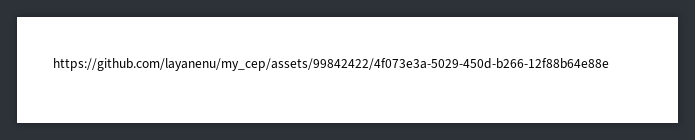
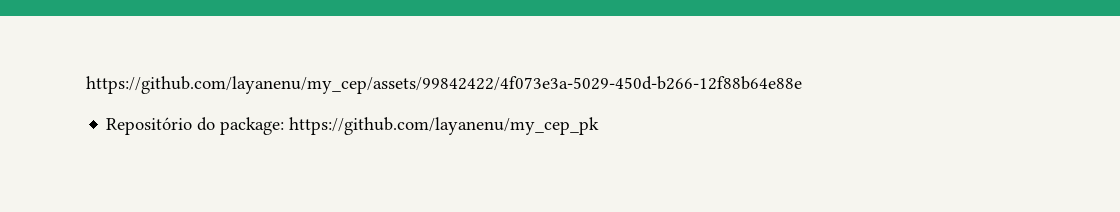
(609, 64) none -> [106,117,600,135] // Repositório do package: https://github.com/layanenu/my_cep_pk

